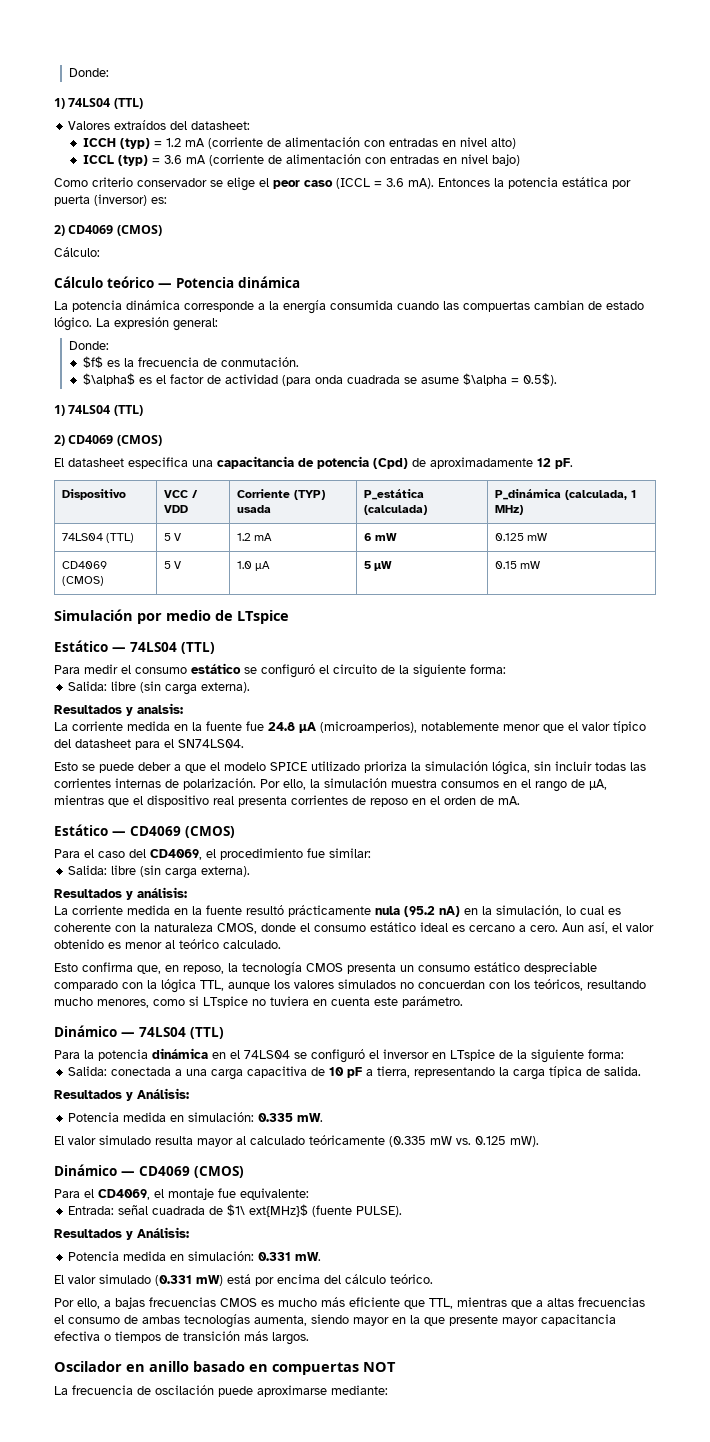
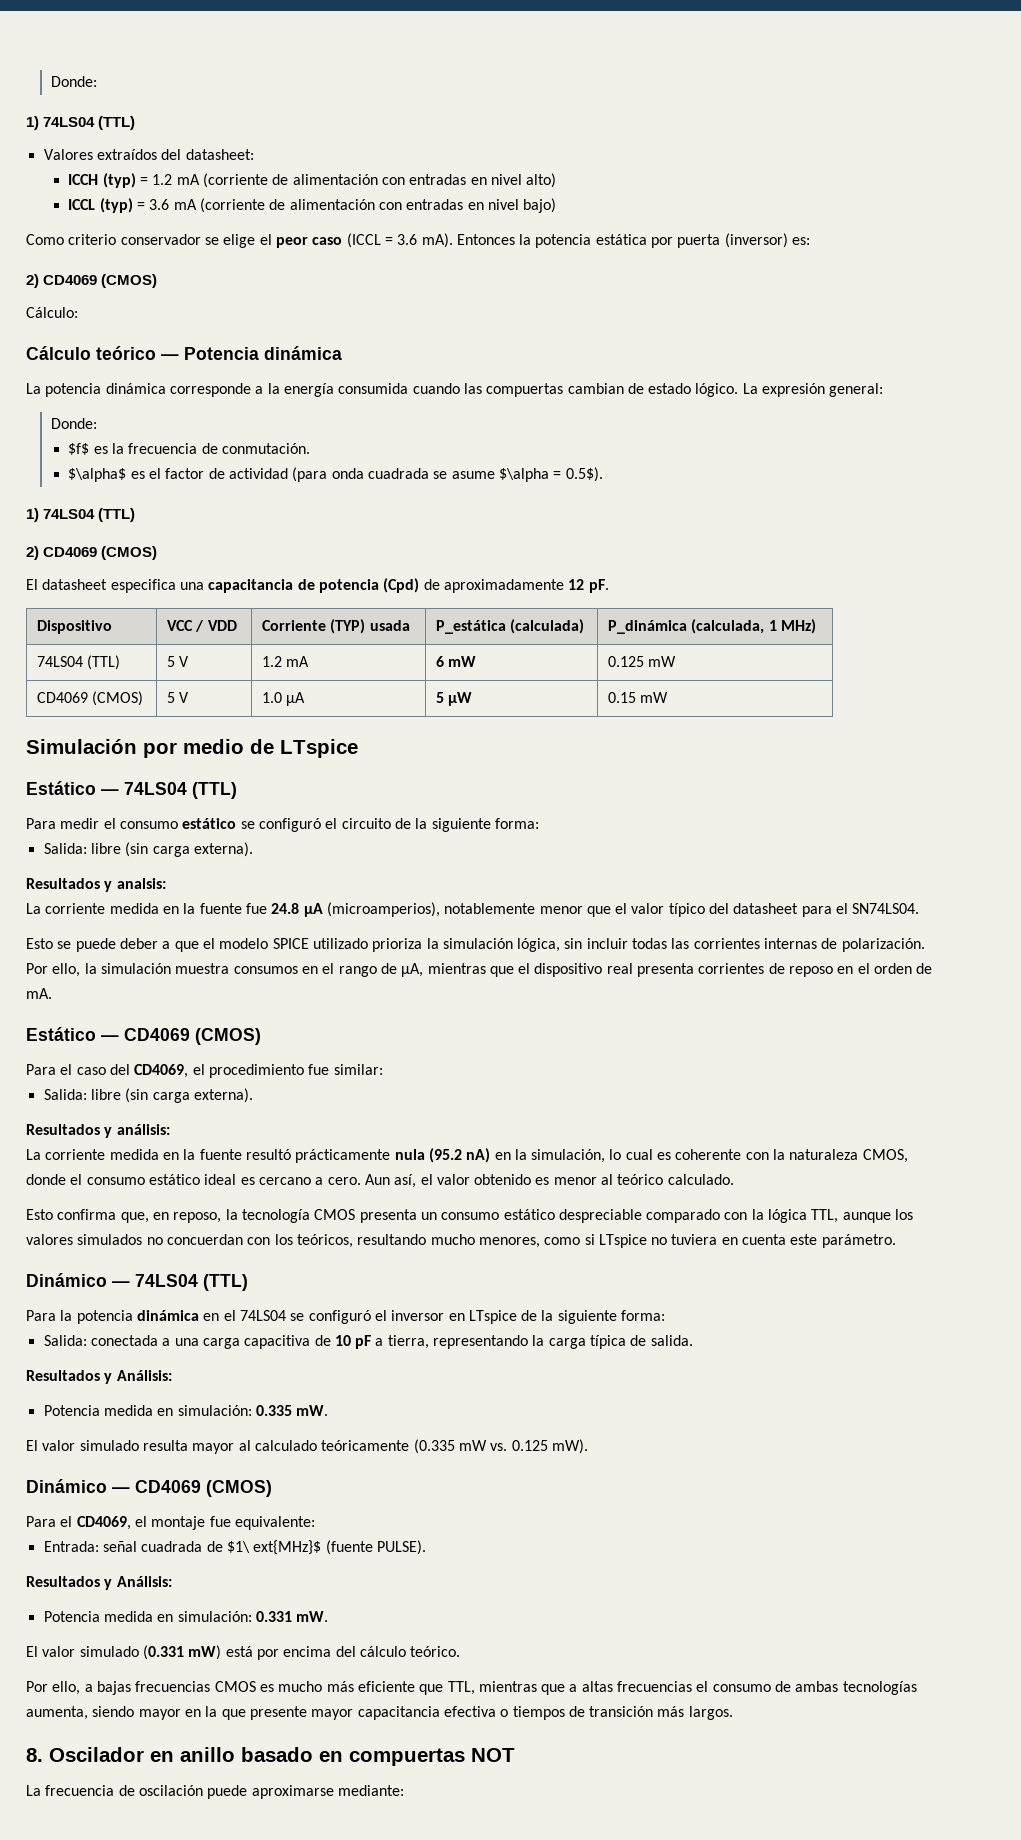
(309, 1338) none -> [26,1748,43,1762] 8.

